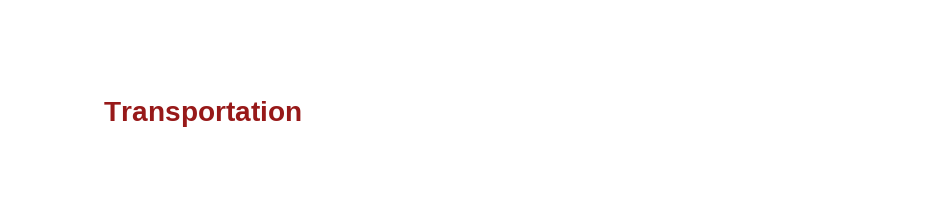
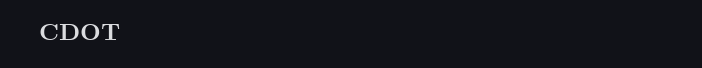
[104,101,302,127] Transportation -> [39,24,120,40] CDOT

